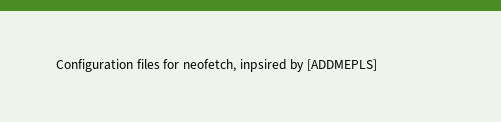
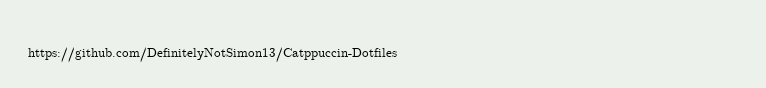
[56,59,377,72] Configuration files for neofetch, inpsired by [ADDMEPLS] -> [28,47,397,63] https://github.com/DefinitelyNotSimon13/Catppuccin-Dotfiles

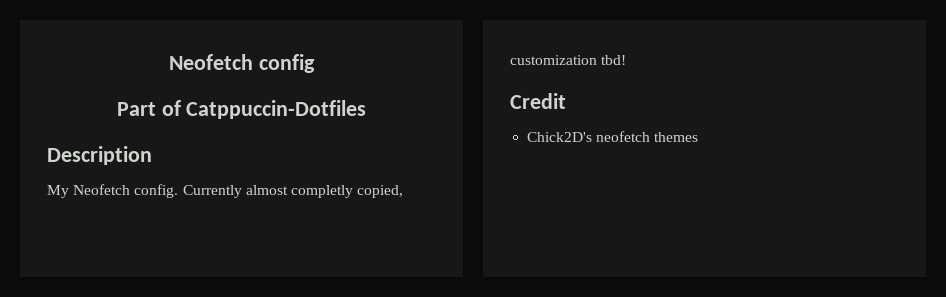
[28,47,397,63] https://github.com/DefinitelyNotSimon13/Catppuccin-Dotfiles -> [169,54,315,73] [116,100,367,119] [47,146,152,165] [47,184,404,198] [510,55,627,65] [510,93,566,109] [527,131,699,142] Neofetch config // Part of Catppuccin-Dotfiles // Description // My Neofetch config. Currently almost completly copied, customization tbd! // Credit // Chick2D's neofetch themes

